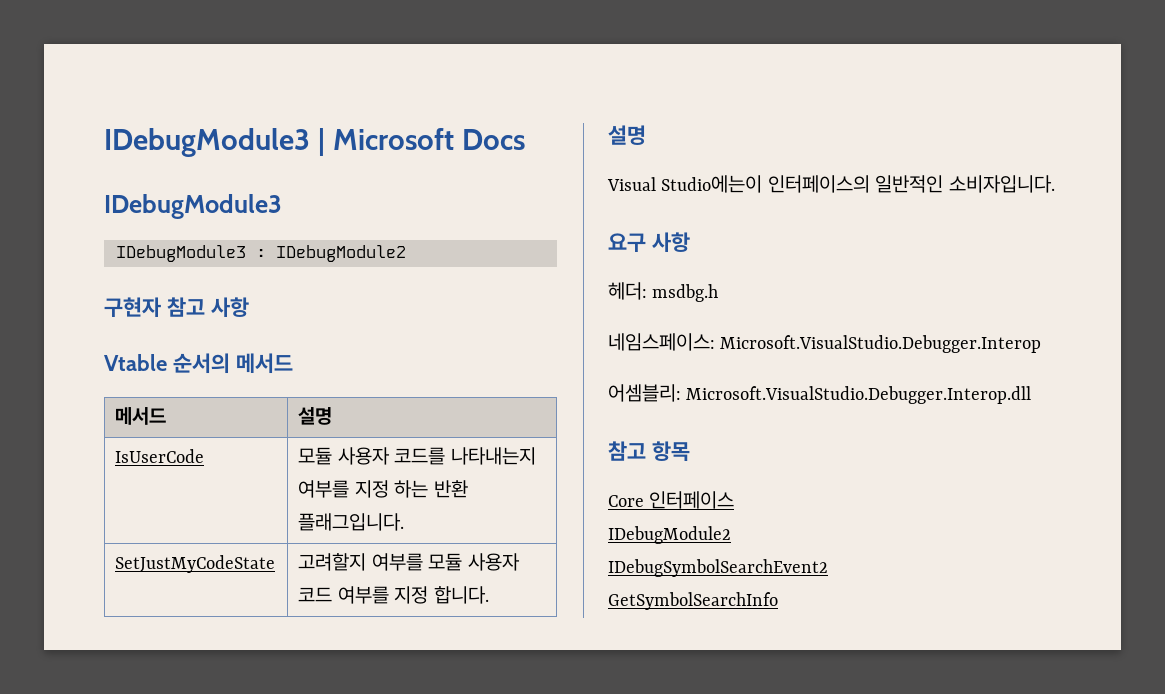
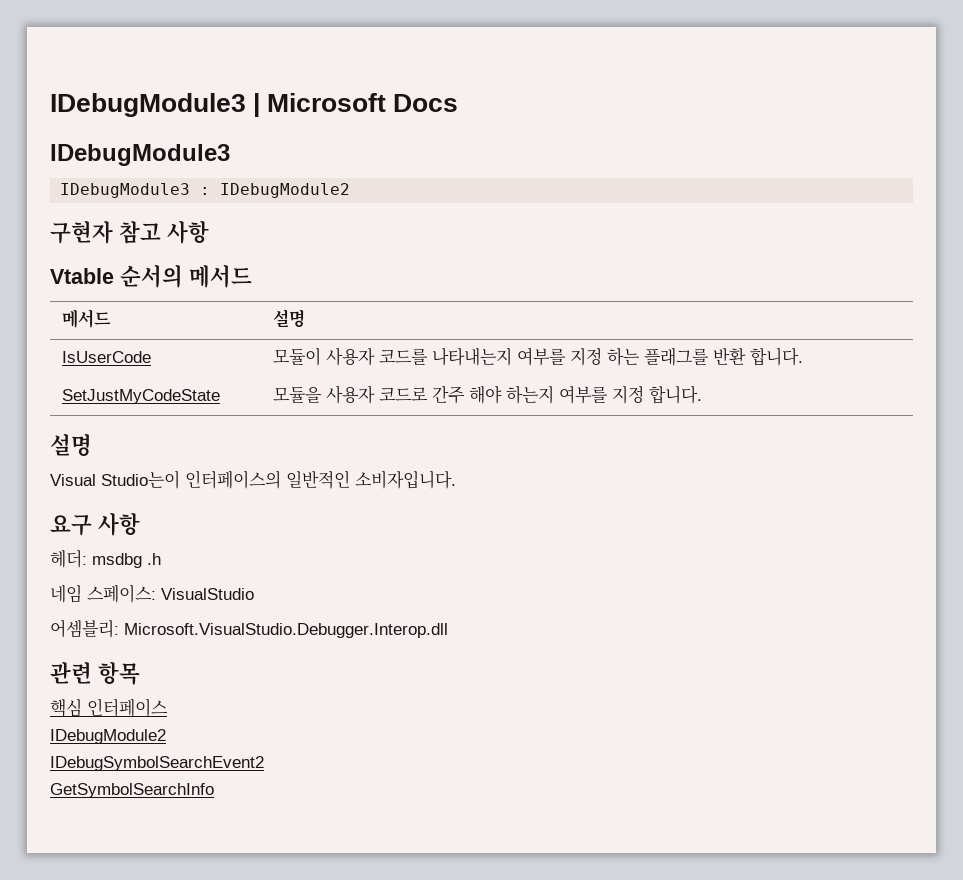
[298,447,333,465] 모듈 -> [273,347,322,366] 모듈이
[433,480,468,498] [298,513,405,531] [115,555,276,573] [298,553,520,571] [298,587,333,602] 반환 플래그입니다. // SetJustMyCodeState | 고려할지 여부를 모듈 사용자 코드 -> [644,348,804,366] [62,389,221,404] [273,385,555,404] 플래그를 반환 합니다. // SetJustMyCodeState | 모듈을 사용자 코드로 간주 해야 하는지
[661,175,763,193] Studio에는이 -> [101,470,180,489] Studio는이
[652,284,719,302] [608,333,1042,353] msdbg.h // 네임스페이스: Microsoft.VisualStudio.Debugger.Interop -> [92,553,161,568] [50,584,254,603] msdbg .h // 네임 스페이스: VisualStudio
[608,441,646,461] 참고 -> [50,662,92,684] 관련
[608,495,644,507] Core -> [50,699,82,717] 핵심

